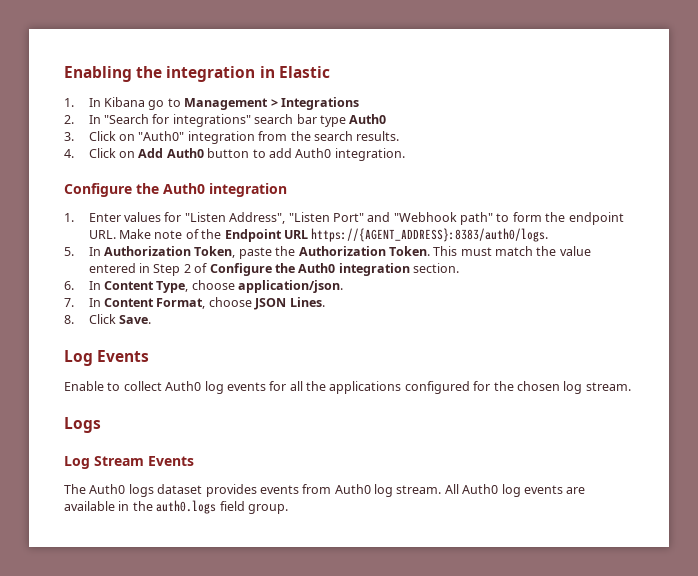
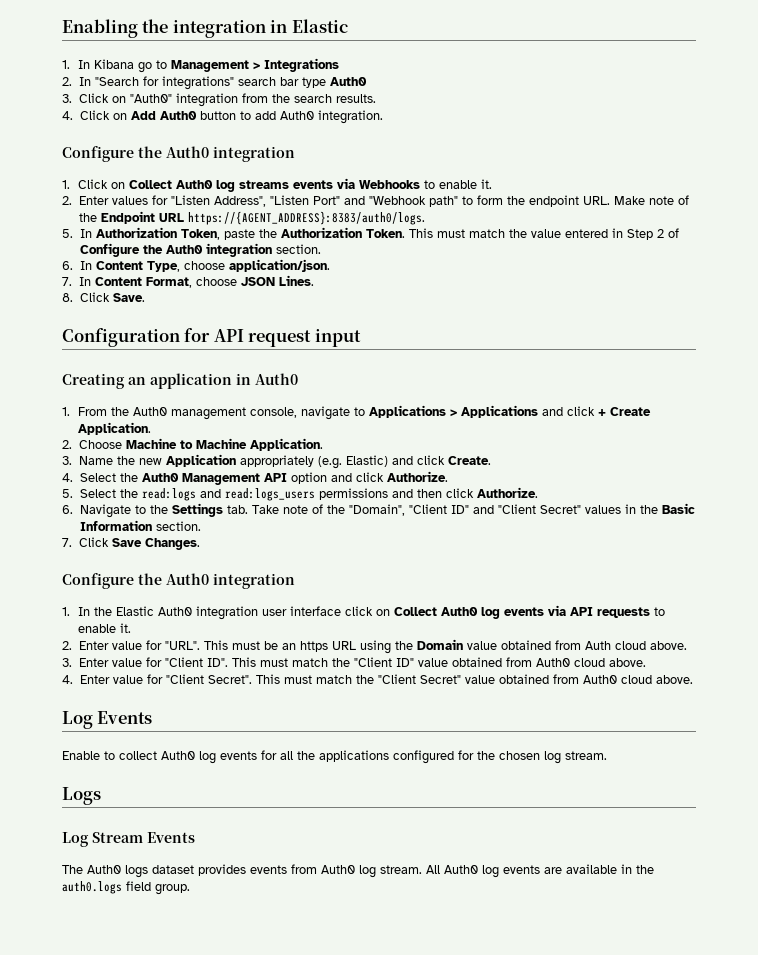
(74, 217) none -> [78,178,493,192] [62,196,72,205] Click on Collect Auth0 log streams events via Webhooks to enable it. // 2.
(152, 319) none -> [62,328,361,347] [62,373,298,389] [62,405,652,420] [78,422,152,435] [62,438,323,451] [62,454,491,469] [62,471,448,485] [62,487,538,501] [62,503,695,518] [79,520,201,531] [62,537,200,550] [62,573,295,589] [62,605,666,620] [78,623,132,633] [62,639,687,654] [62,657,646,667] [62,674,693,684] // Configuration for API request input // Creating an application in Auth0 // 1. From the Auth0 management console, navigate to Applications > Applications and click + Create Application. // 2. Choose Machine to Machine Application. // 3. Name the new Application appropriately (e.g. Elastic) and click Create. // 4. Select the Auth0 Management API option and click Authorize. // 5. Select the read:logs and read:logs_users permissions and then click Authorize. // 6. Navigate to the Settings tab. Take note of the "Domain", "Client ID" and "Client Secret" values in the Basic Information section. // 7. Click Save Changes. // Configure the Auth0 integration // 1. In the Elastic Auth0 integration user interface click on Collect Auth0 log events via API requests to enable it. // 2. Enter value for "URL". This must be an https URL using the Domain value obtained from Auth cloud above. // 3. Enter value for "Client ID". This must match the "Client ID" value obtained from Auth0 cloud above. // 4. Enter value for "Client Secret". This must match the "Client Secret" value obtained from Auth0 cloud above.

